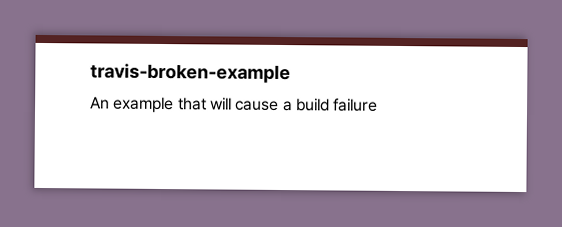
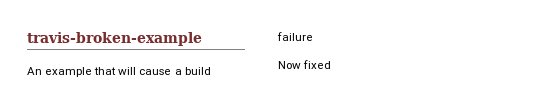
(379, 105) none -> [278,60,332,69] // Now fixed

